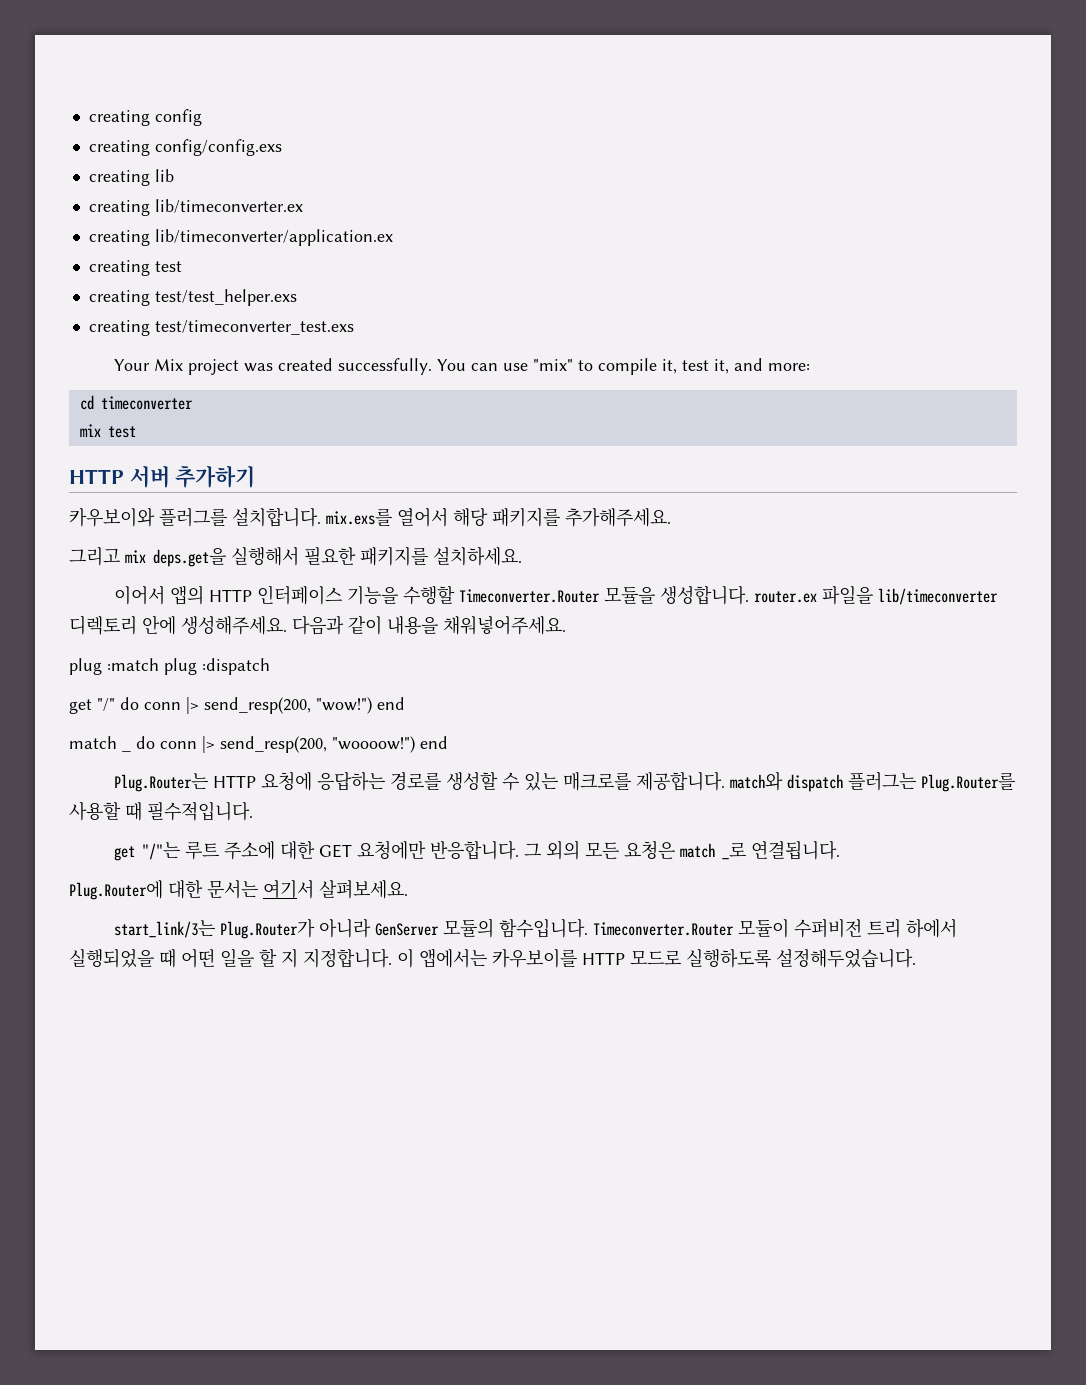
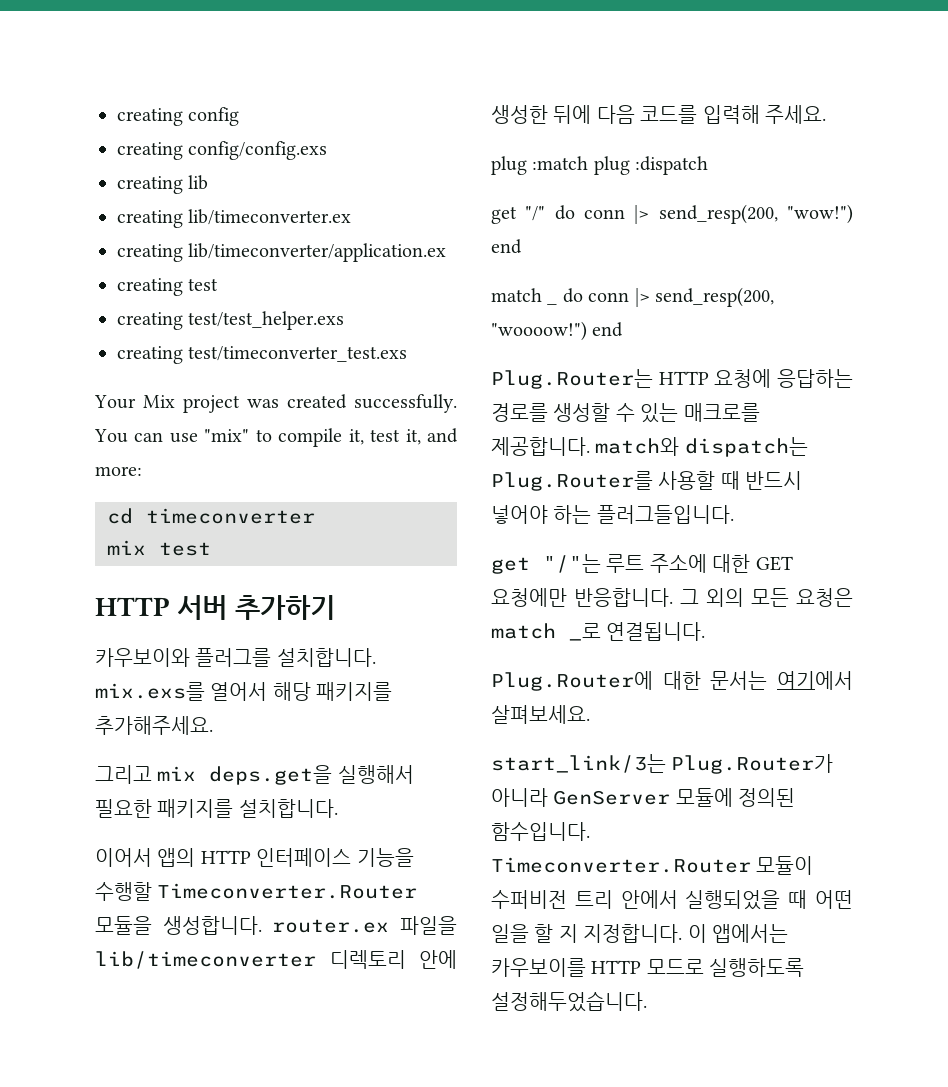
[433,547,522,566] 설치하세요. -> [238,799,338,818] 설치합니다.
[181,615,566,635] 생성해주세요. 다음과 같이 내용을 채워넣어주세요. -> [491,105,826,124] 생성한 뒤에 다음 코드를 입력해 주세요.
[787,772,917,792] dispatch 플러그는 -> [684,437,808,457] dispatch는
[147,801,253,821] 필수적입니다. -> [745,471,803,490] [491,505,734,524] 반드시 넣어야 하는 플러그들입니다.
[263,880,314,899] 여기서 -> [777,671,853,690] 여기에서
[443,918,495,938] 모듈의 -> [675,788,796,807] 모듈에 정의된
[906,919,958,938] 하에서 -> [620,890,678,909] 안에서

